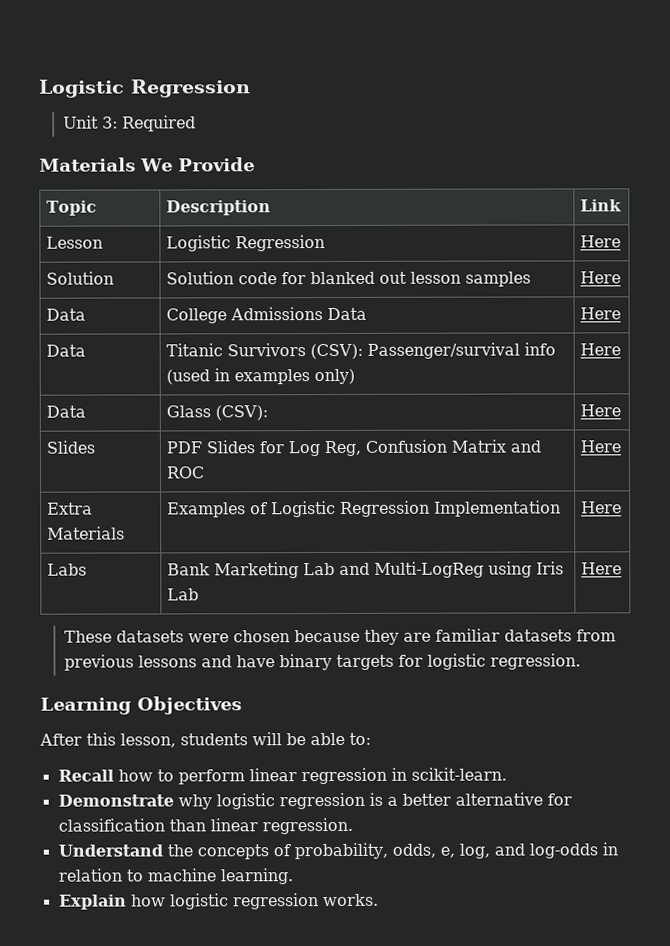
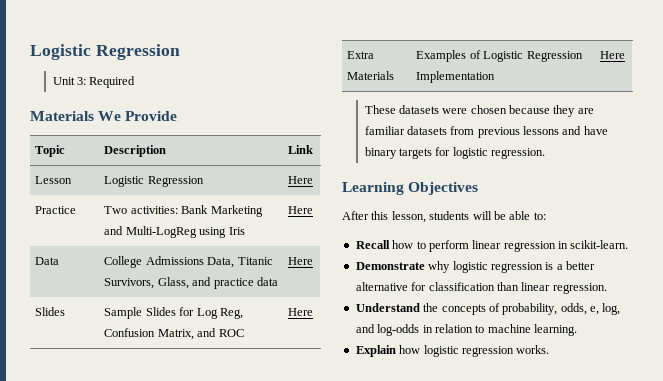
[45,271,114,285] [165,271,531,287] [579,271,621,284] [45,308,86,321] [165,307,367,324] [579,307,621,320] [45,344,86,357] [165,342,556,360] [165,368,355,385] [579,343,621,356] [45,405,86,418] [165,405,268,421] Solution | Solution code for blanked out lesson samples | Here // Data | College Admissions Data | Here // Data | Titanic Survivors (CSV): Passenger/survival info (used in examples only) | Here // Data | Glass (CSV): -> [35,206,77,214] [104,205,263,217] [104,226,245,238] [288,206,314,214] [35,257,60,265] [104,256,273,268] [104,277,278,289] Practice | Two activities: Bank Marketing and Multi-LogReg using Iris | Here // Data | College Admissions Data, Titanic Survivors, Glass, and practice data
[165,441,202,454] PDF -> [104,307,143,319] Sample
[450,439,506,453] Matrix -> [157,329,194,340] Matrix,
[46,563,87,576] [166,561,564,579] [166,588,199,601] [580,562,622,575] // Labs | Bank Marketing Lab and Multi-LogReg using Iris Lab | Here -> (626, 55) none

